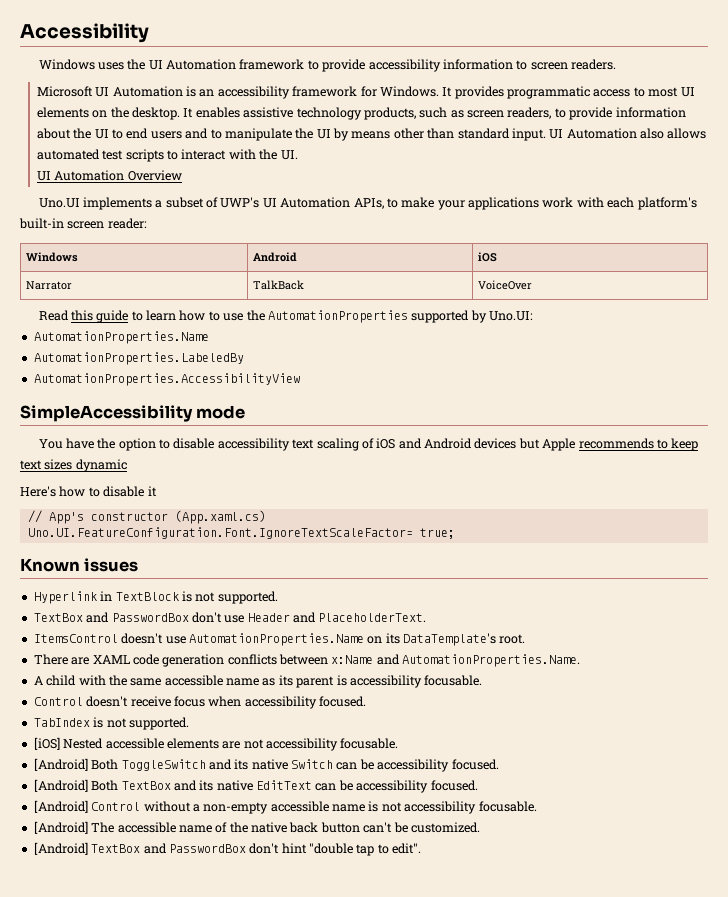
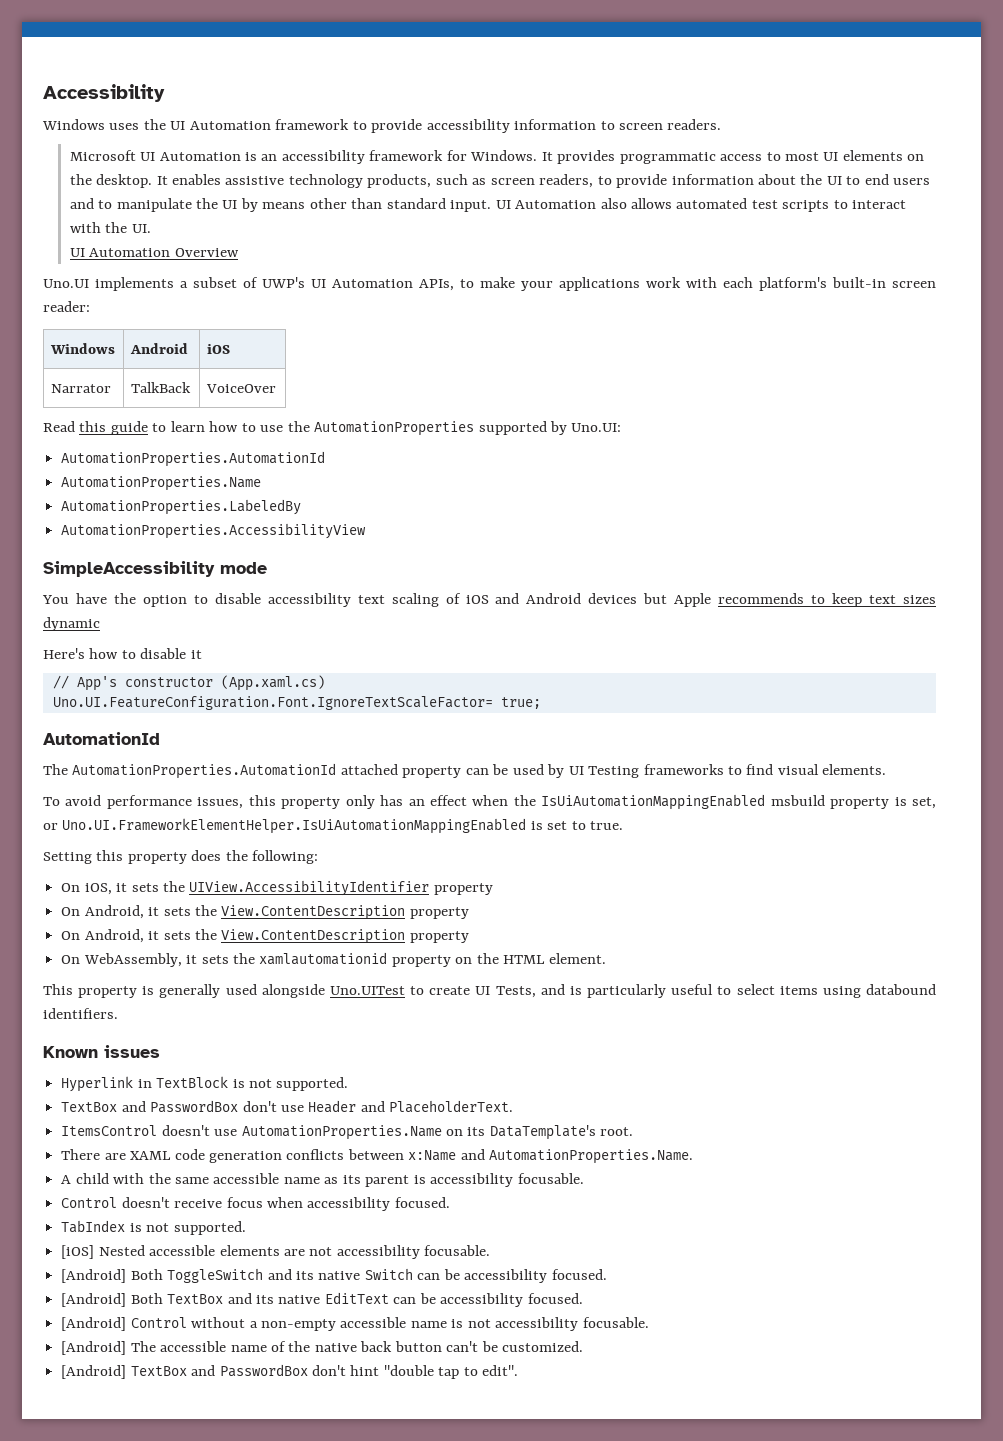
(534, 316) none -> [61,451,326,467] // AutomationProperties.AutomationId
(455, 533) none -> [43,732,160,745] [43,763,887,779] [43,794,936,810] [43,818,624,834] [43,850,319,864] [61,880,493,896] [61,905,469,920] [61,929,469,944] [61,952,606,967] [43,984,936,998] [43,1008,118,1019] // AutomationId // The AutomationProperties.AutomationId attached property can be used by UI Testing frameworks to find visual elements. // To avoid performance issues, this property only has an effect when the IsUiAutomationMappingEnabled msbuild property is set, or Uno.UI.FrameworkElementHelper.IsUiAutomationMappingEnabled is set to true. // Setting this property does the following: // On iOS, it sets the UIView.AccessibilityIdentifier property // On Android, it sets the View.ContentDescription property // On Android, it sets the View.ContentDescription property // On WebAssembly, it sets the xamlautomationid property on the HTML element. // This property is generally used alongside Uno.UITest to create UI Tests, and is particularly useful to select items using databound identifiers.

